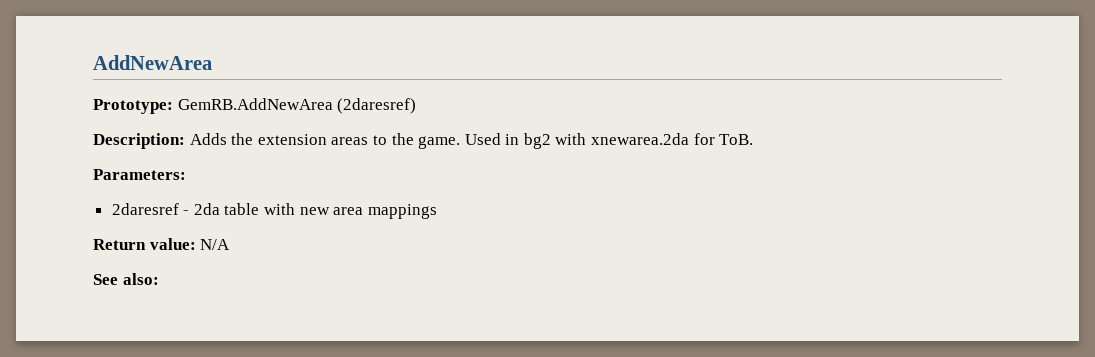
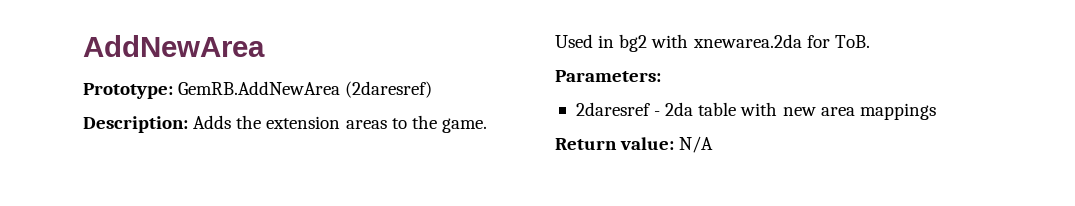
[93,273,159,285] // See also: -> (714, 144) none

